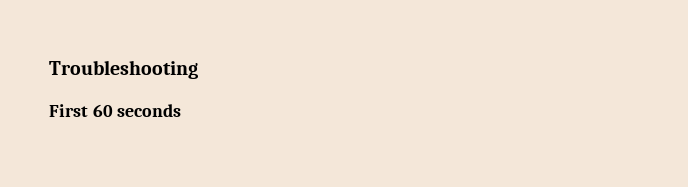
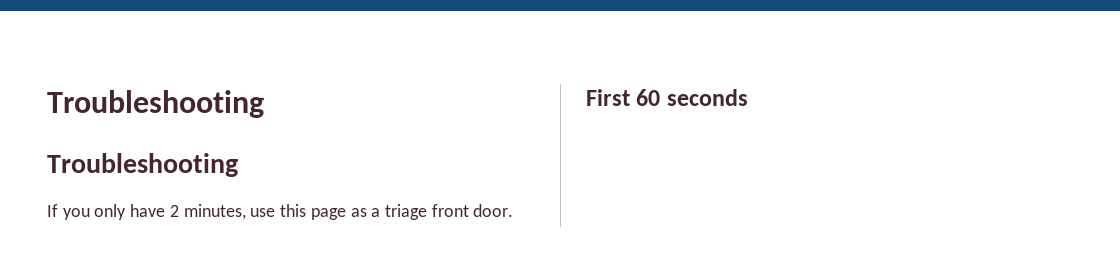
[49,60,198,79] Troubleshooting -> [47,90,264,118] [47,153,238,177] [47,204,514,220] Troubleshooting // Troubleshooting // If you only have 2 minutes, use this page as a triage front door.

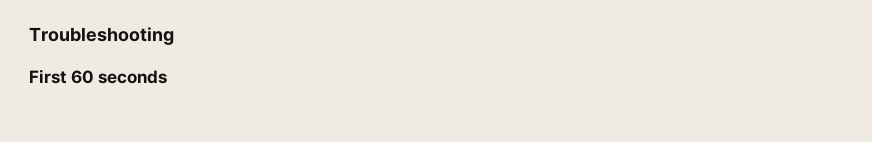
[47,90,264,118] [47,153,238,177] [47,204,514,220] Troubleshooting // Troubleshooting // If you only have 2 minutes, use this page as a triage front door. -> [29,27,174,45] Troubleshooting

